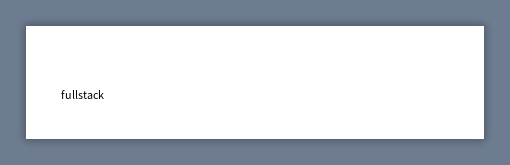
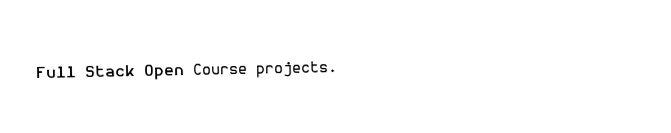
[61,90,104,100] fullstack -> [35,60,338,80] Full Stack Open Course projects.

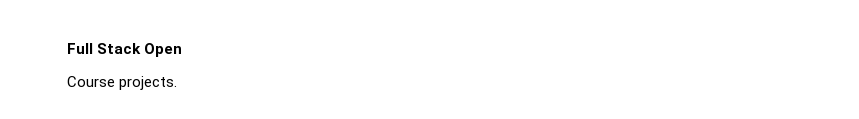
(185, 72) none -> (183, 50) //

